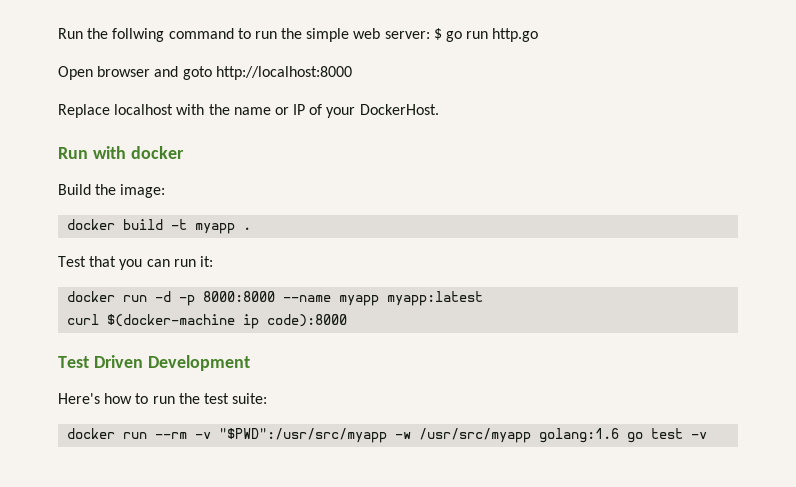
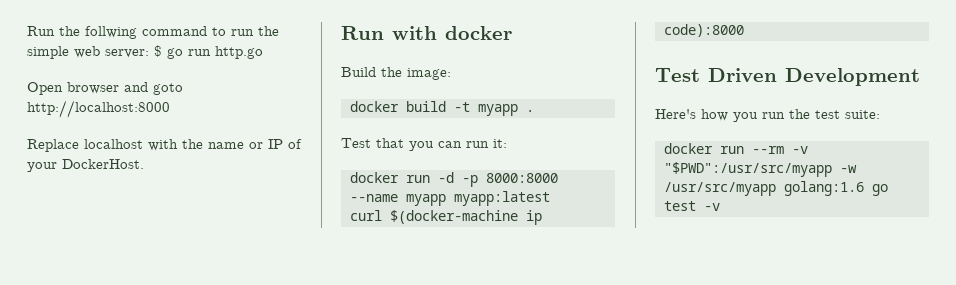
[135,393,149,404] to -> [733,112,758,122] you

